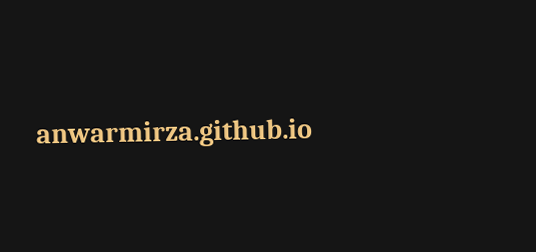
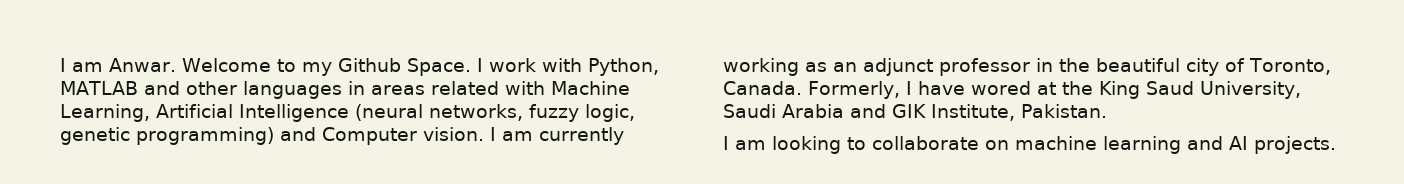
[35,118,313,150] anwarmirza.github.io -> [60,58,659,76] [60,81,630,99] [60,104,635,122] [60,127,624,145] [723,58,1331,76] [723,81,1301,99] [723,104,1107,121] [723,136,1336,154] I am Anwar. Welcome to my Github Space. I work with Python, MATLAB and other languages in areas related with Machine Learning, Artificial Intelligence (neural networks, fuzzy logic, genetic programming) and Computer vision. I am currently working as an adjunct professor in the beautiful city of Toronto, Canada. Formerly, I have wored at the King Saud University, Saudi Arabia and GIK Institute, Pakistan. // I am looking to collaborate on machine learning and AI projects.

